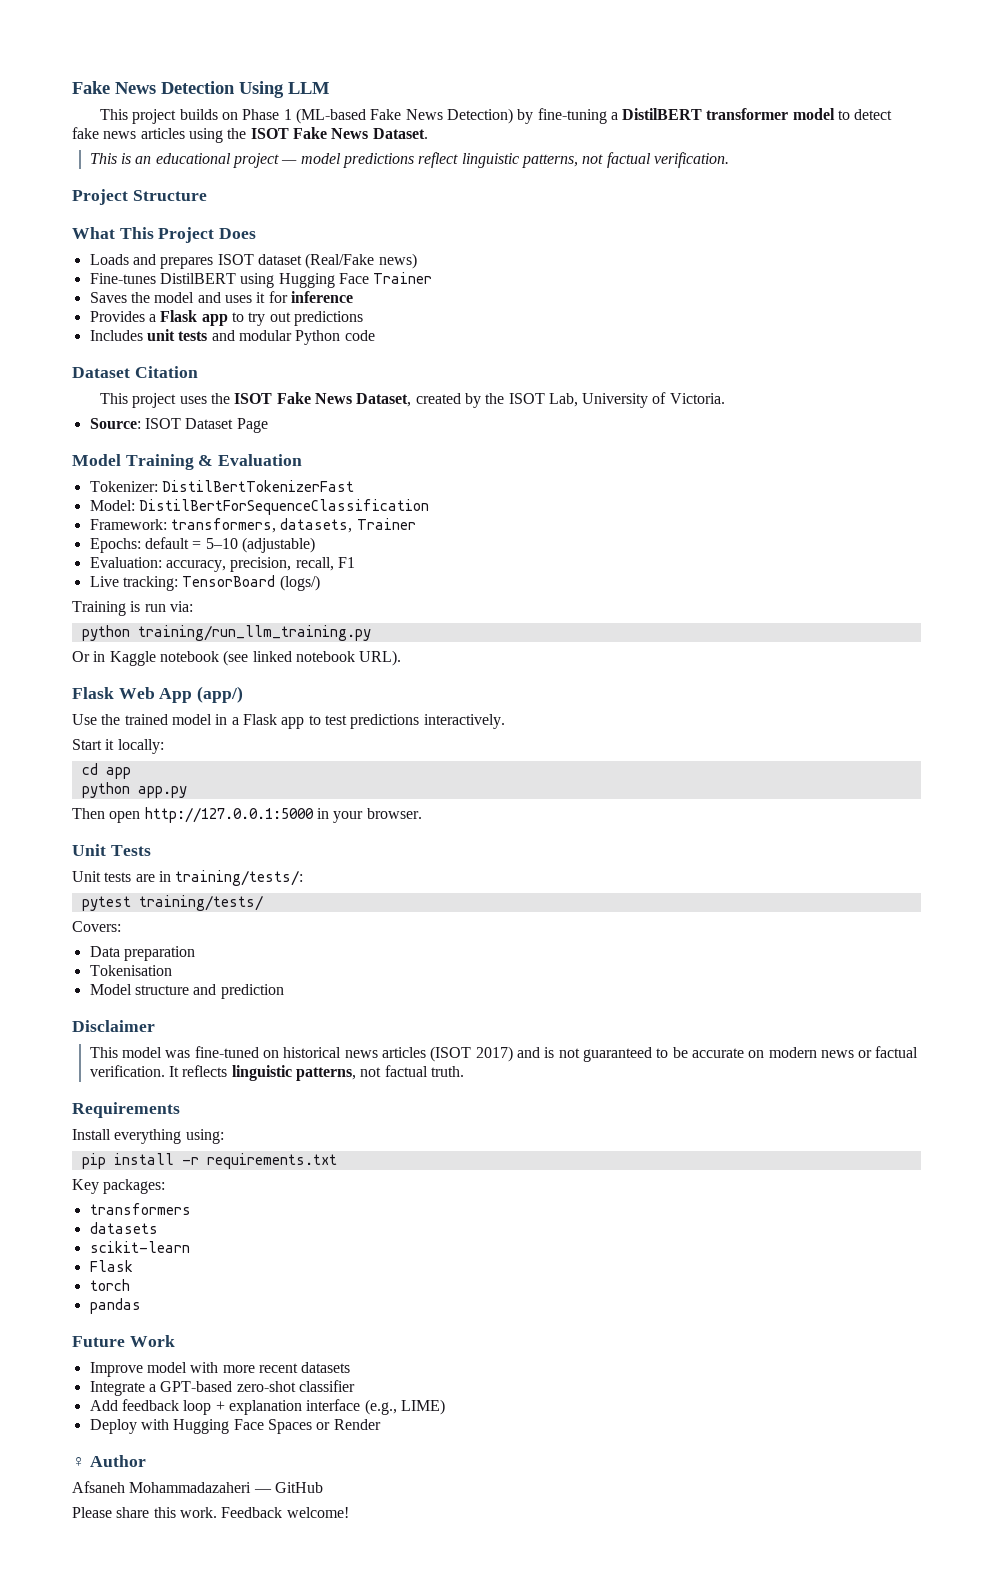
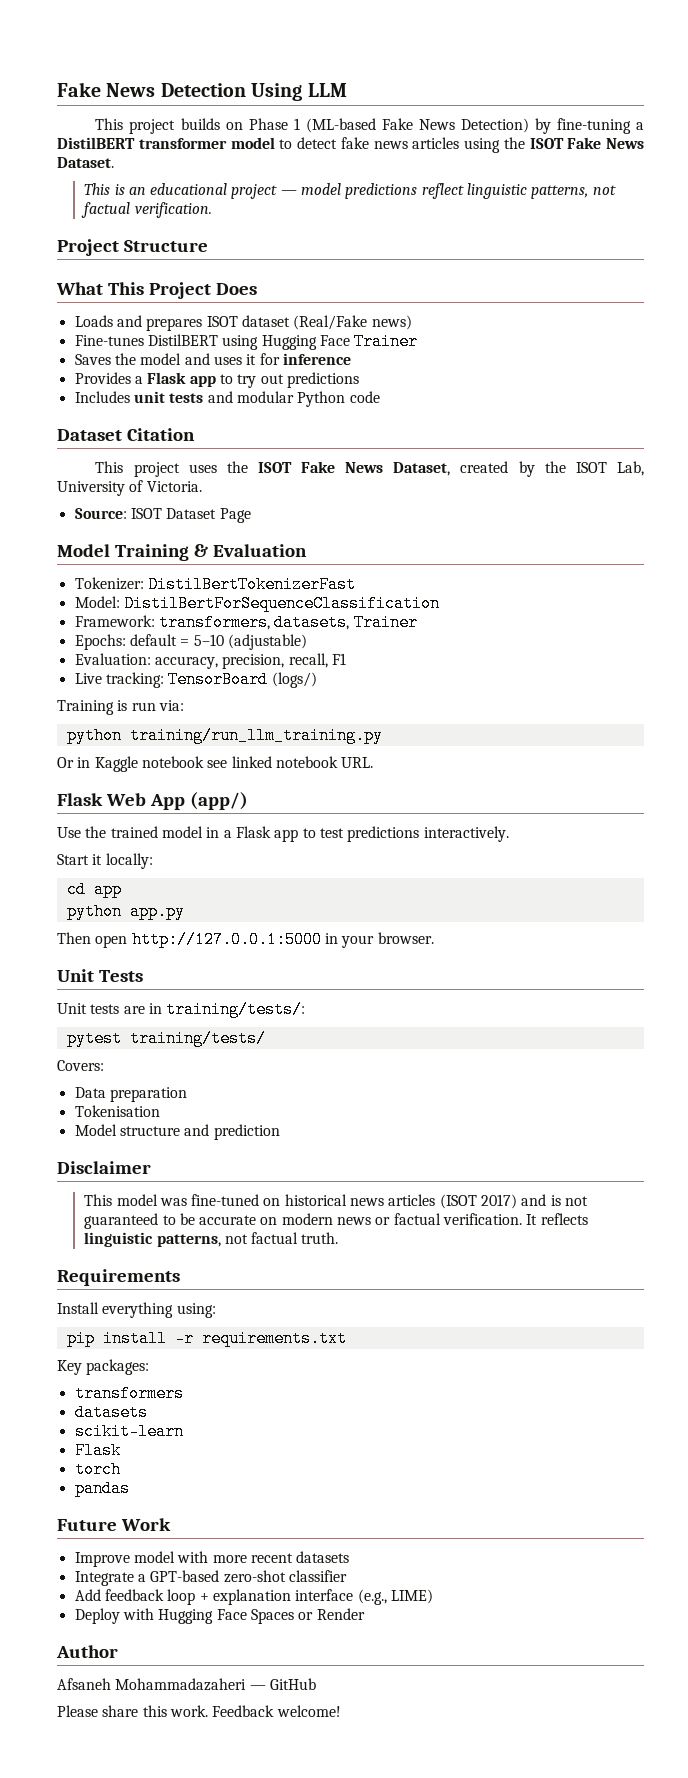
[223,650,249,666] (see -> [207,760,228,768] see
[359,650,402,666] URL). -> [341,757,374,768] URL.
[72,1457,85,1467] ♀ -> (365, 1614) none

